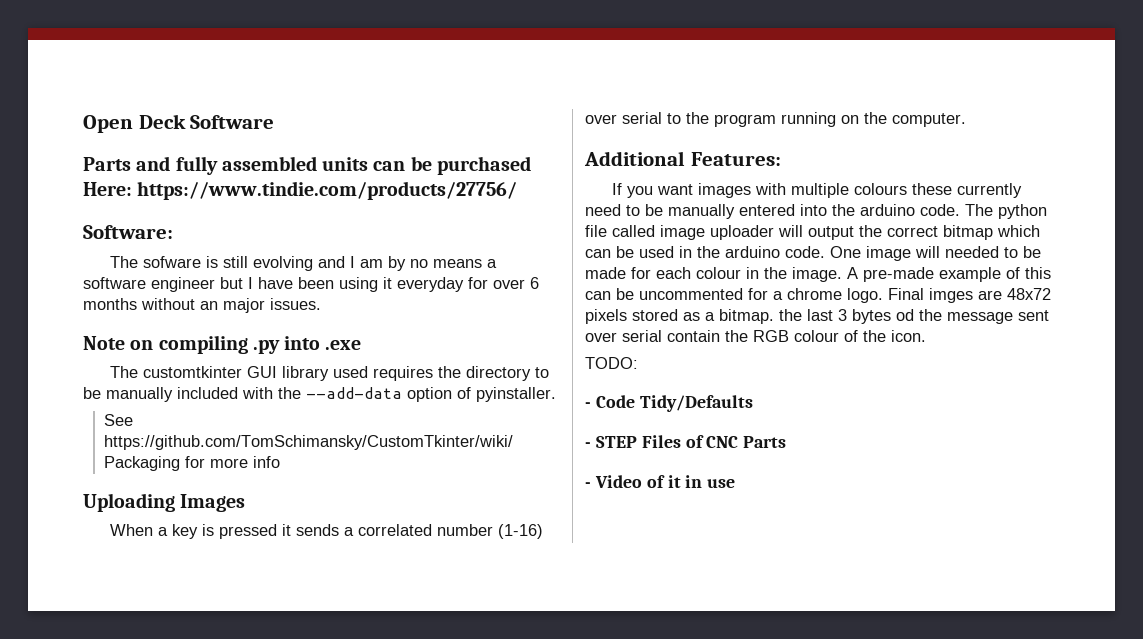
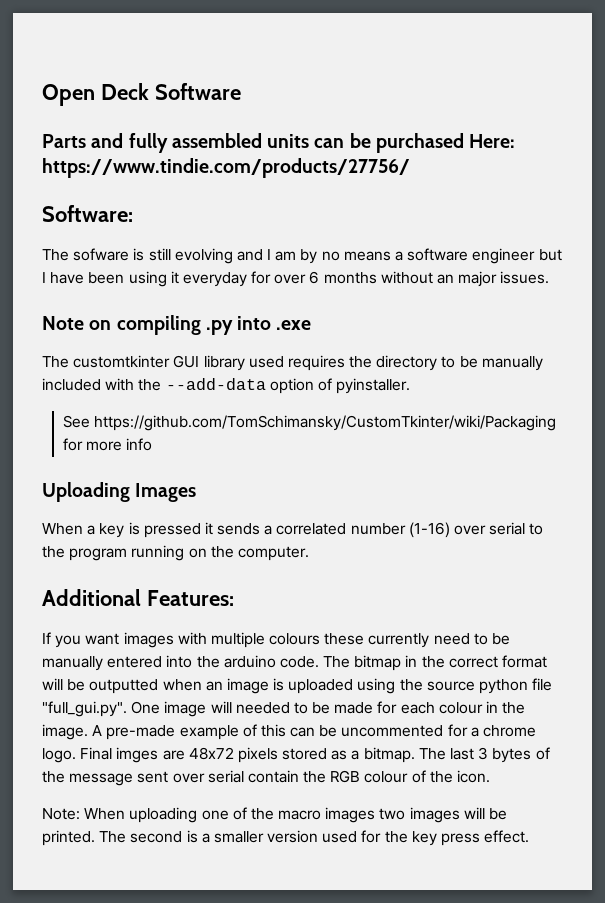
[998,204,1047,219] [585,225,1040,240] [585,246,825,258] python file called image uploader will output the correct bitmap which can be used in the arduino code. -> [354,655,548,671] [42,678,553,694] [42,701,127,717] bitmap in the correct format will be outputted when an image is uploaded using the source python file "full_gui.py".
[779,309,802,321] the -> [418,748,446,760] The
[896,309,914,321] od -> [535,747,550,760] of
[585,357,638,369] [585,395,753,412] [585,435,787,448] [585,475,736,488] TODO: // - Code Tidy/Defaults // - STEP Files of CNC Parts // - Video of it in use -> [42,807,508,823] [42,830,530,846] Note: When uploading one of the macro images two images will be printed. The second is a smaller version used for the key press effect.

